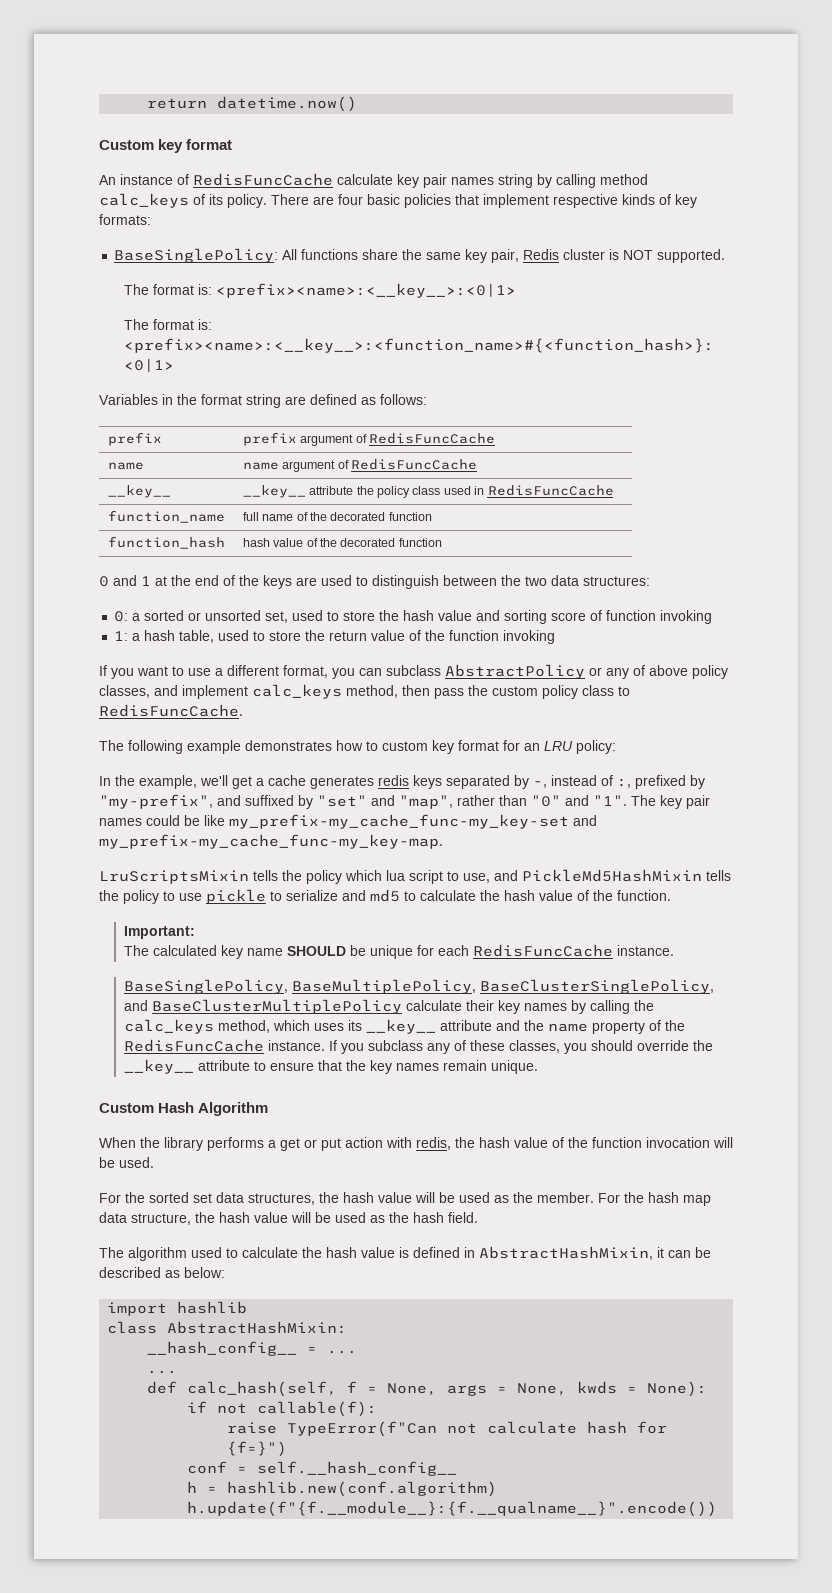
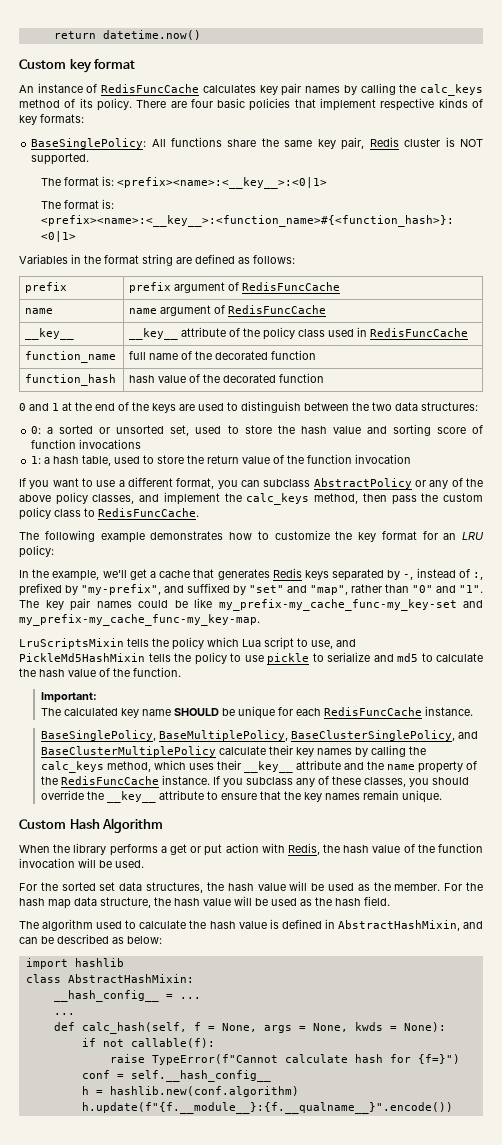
[337,174,648,188] [99,193,189,208] calculate key pair names string by calling method calc_keys -> [202,83,484,96] [19,99,60,108] calculates key pair names by calling the calc_keys method
(354, 490) none -> [228,328,240,337] of
[660,610,713,624] invoking -> [79,439,142,449] invocations
[503,630,556,644] invoking -> [355,454,412,464] invocation
(645, 670) none -> [465,478,483,487] the
(248, 692) none -> [224,493,242,502] the
[382,741,428,751] custom -> [274,530,353,540] customize the
[310,775,409,789] generates redis -> [193,568,302,580] that generates Redis
[386,870,405,881] lua -> [242,639,261,647] Lua
[347,1020,362,1031] its -> [216,760,241,770] their
[416,1137,451,1150] redis, -> [287,843,320,855] Redis,
[657,1247,664,1258] it -> [462,921,483,929] and
[287,1421,478,1437] TypeError(f"Can not -> [151,1054,278,1065] TypeError(f"Cannot

